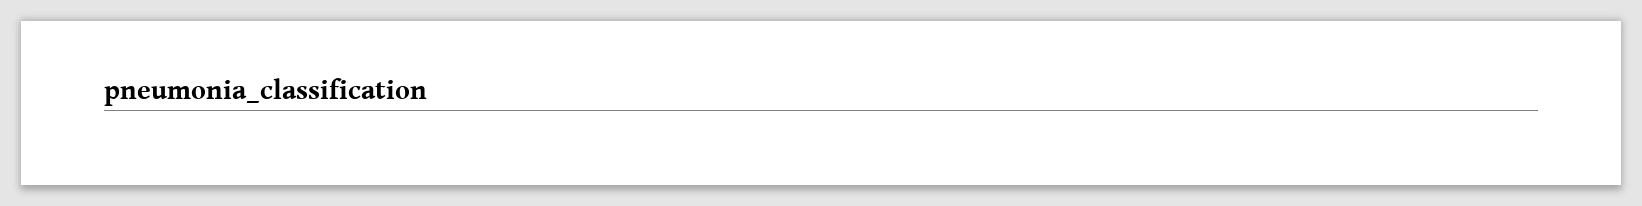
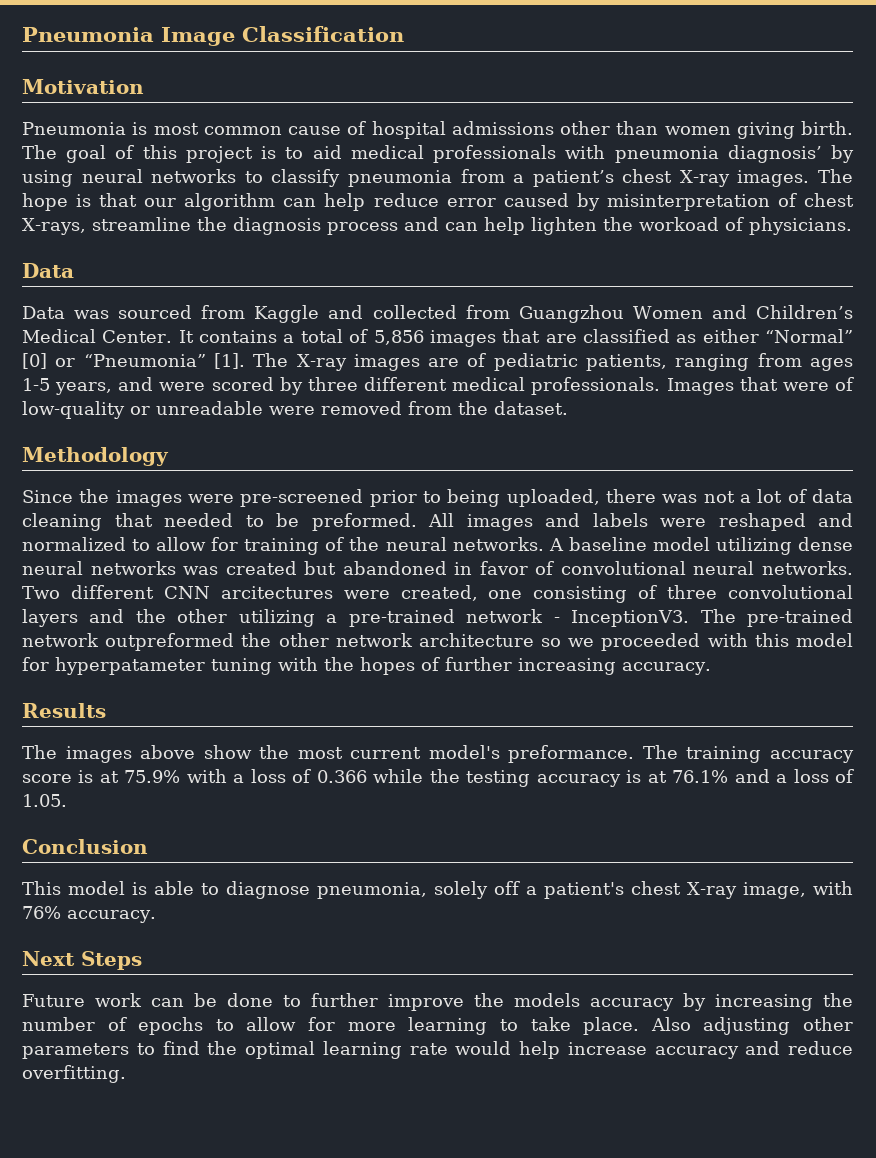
[104,78,427,106] pneumonia_classification -> [22,26,404,46] [22,79,144,94] [22,121,853,139] [22,145,855,163] [22,169,854,187] [22,193,855,211] [22,217,852,235] [22,263,74,278] [22,305,853,323] [22,329,854,347] [22,353,853,371] [22,377,854,395] [22,401,568,419] [22,447,169,466] [22,489,854,507] [22,513,853,531] [22,537,854,555] [22,561,853,575] [22,585,853,603] [22,609,854,627] [22,633,853,651] [22,657,711,675] [22,703,106,718] [22,745,854,763] [22,769,855,787] [22,794,67,807] [22,839,148,854] [22,881,853,899] [22,906,156,923] [22,951,142,970] [22,993,853,1011] [22,1017,854,1035] [22,1041,853,1059] [22,1065,126,1083] Pneumonia Image Classification // Motivation // Pneumonia is most common cause of hospital admissions other than women giving birth. The goal of this project is to aid medical professionals with pneumonia diagnosis’ by using neural networks to classify pneumonia from a patient’s chest X-ray images. The hope is that our algorithm can help reduce error caused by misinterpretation of chest X-rays, streamline the diagnosis process and can help lighten the workoad of physicians. // Data // Data was sourced from Kaggle and collected from Guangzhou Women and Children’s Medical Center. It contains a total of 5,856 images that are classified as either “Normal” [0] or “Pneumonia” [1]. The X-ray images are of pediatric patients, ranging from ages 1-5 years, and were scored by three different medical professionals. Images that were of low-quality or unreadable were removed from the dataset. // Methodology // Since the images were pre-screened prior to being uploaded, there was not a lot of data cleaning that needed to be preformed. All images and labels were reshaped and normalized to allow for training of the neural networks. A baseline model utilizing dense neural networks was created but abandoned in favor of convolutional neural networks. Two different CNN arcitectures were created, one consisting of three convolutional layers and the other utilizing a pre-trained network - InceptionV3. The pre-trained network outpreformed the other network architecture so we proceeded with this model for hyperpatameter tuning with the hopes of further increasing accuracy. // Results // The images above show the most current model's preformance. The training accuracy score is at 75.9% with a loss of 0.366 while the testing accuracy is at 76.1% and a loss of 1.05. // Conclusion // This model is able to diagnose pneumonia, solely off a patient's chest X-ray image, with 76% accuracy. // Next Steps // Future work can be done to further improve the models accuracy by increasing the number of epochs to allow for more learning to take place. Also adjusting other parameters to find the optimal learning rate would help increase accuracy and reduce overfitting.

